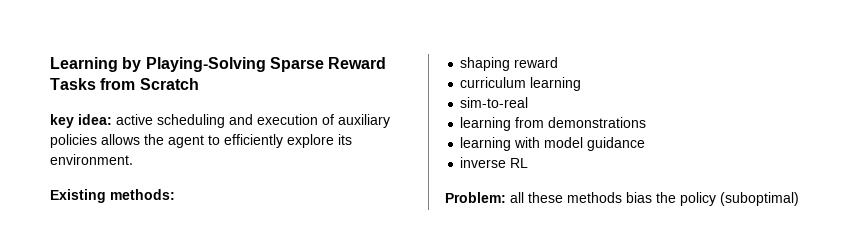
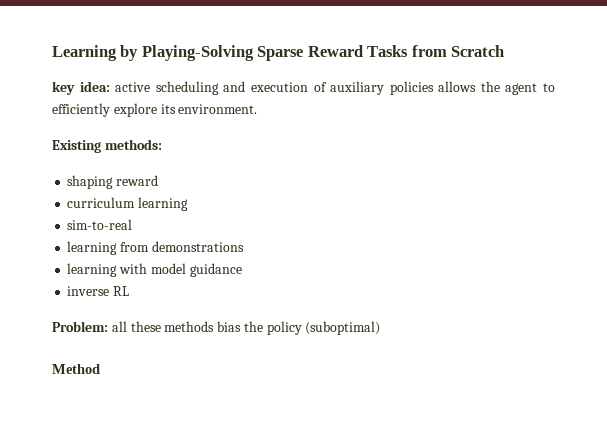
(799, 199) none -> [52,364,100,374] // Method

